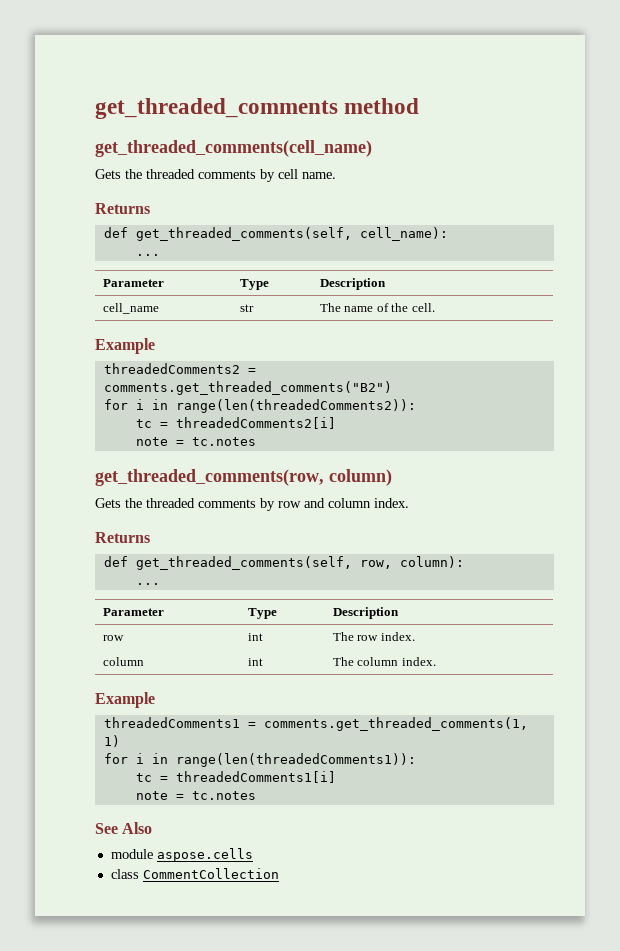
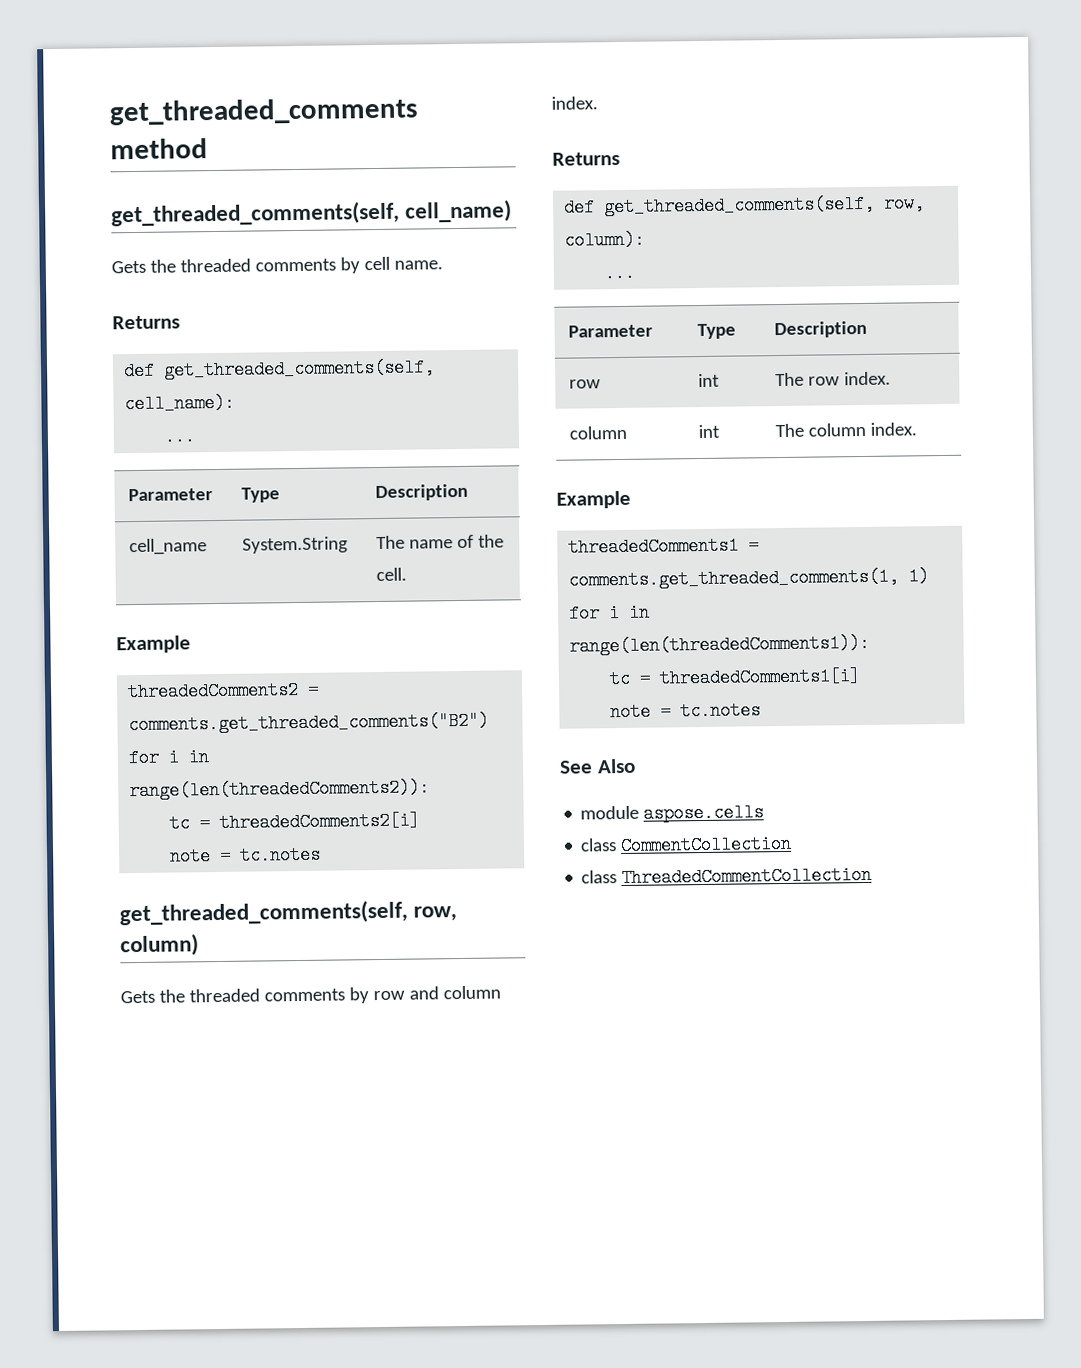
[95,140,372,157] get_threaded_comments(cell_name) -> [111,199,513,227] get_threaded_comments(self, cell_name)
[239,304,254,312] str -> [242,536,349,554] System.String
[95,469,324,486] get_threaded_comments(row, -> [119,899,458,926] get_threaded_comments(self, row,
(279, 873) none -> [581,865,873,888] // class ThreadedCommentCollection

